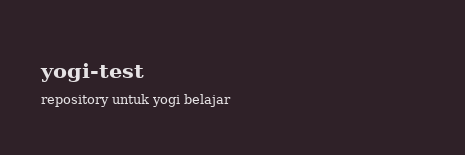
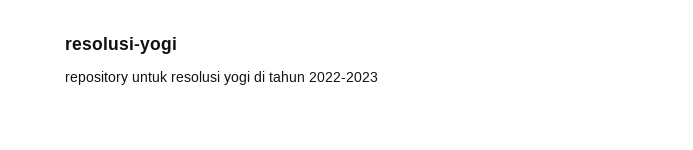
[40,63,144,82] yogi-test -> [65,37,177,54] resolusi-yogi
[152,94,231,107] yogi belajar -> [171,71,378,85] resolusi yogi di tahun 2022-2023

